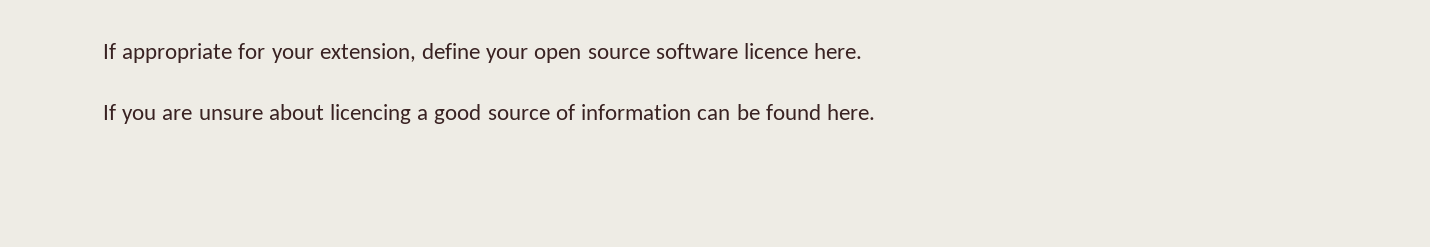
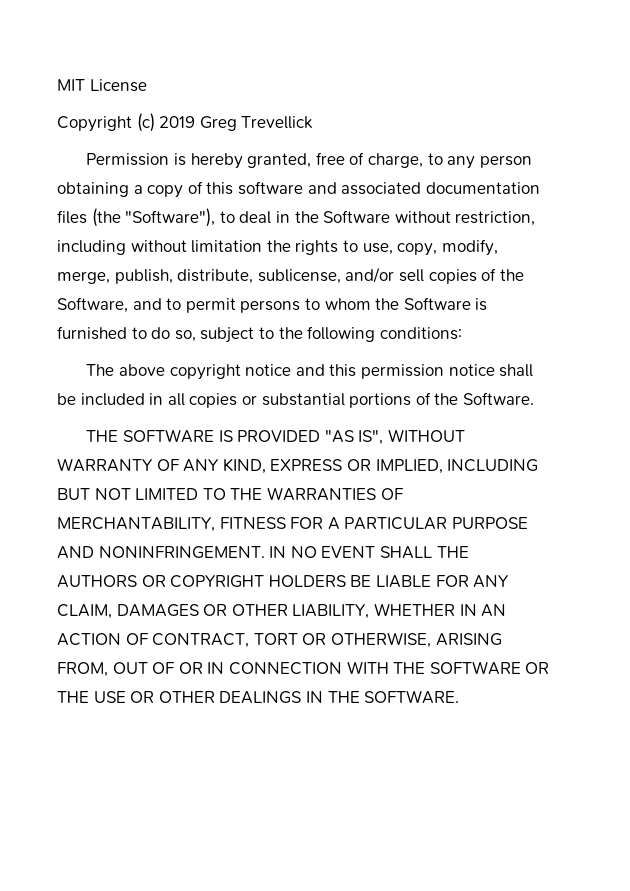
[103,43,863,63] [103,104,875,124] If appropriate for your extension, define your open source software licence here. // If you are unsure about licencing a good source of information can be found here. -> [57,79,147,92] [57,113,314,132] [86,152,532,169] [57,181,540,198] [57,208,536,227] [57,239,498,256] [57,267,524,284] [57,297,488,313] [57,326,462,343] [86,364,534,380] [57,392,534,408] [86,429,466,445] [57,458,539,474] [57,487,403,501] [57,517,528,532] [57,546,469,559] [57,575,510,588] [57,603,507,619] [57,632,502,648] [57,661,550,677] [57,690,460,704] MIT License // Copyright (c) 2019 Greg Trevellick // Permission is hereby granted, free of charge, to any person obtaining a copy of this software and associated documentation files (the "Software"), to deal in the Software without restriction, including without limitation the rights to use, copy, modify, merge, publish, distribute, sublicense, and/or sell copies of the Software, and to permit persons to whom the Software is furnished to do so, subject to the following conditions: // The above copyright notice and this permission notice shall be included in all copies or substantial portions of the Software. // THE SOFTWARE IS PROVIDED "AS IS", WITHOUT WARRANTY OF ANY KIND, EXPRESS OR IMPLIED, INCLUDING BUT NOT LIMITED TO THE WARRANTIES OF MERCHANTABILITY, FITNESS FOR A PARTICULAR PURPOSE AND NONINFRINGEMENT. IN NO EVENT SHALL THE AUTHORS OR COPYRIGHT HOLDERS BE LIABLE FOR ANY CLAIM, DAMAGES OR OTHER LIABILITY, WHETHER IN AN ACTION OF CONTRACT, TORT OR OTHERWISE, ARISING FROM, OUT OF OR IN CONNECTION WITH THE SOFTWARE OR THE USE OR OTHER DEALINGS IN THE SOFTWARE.

